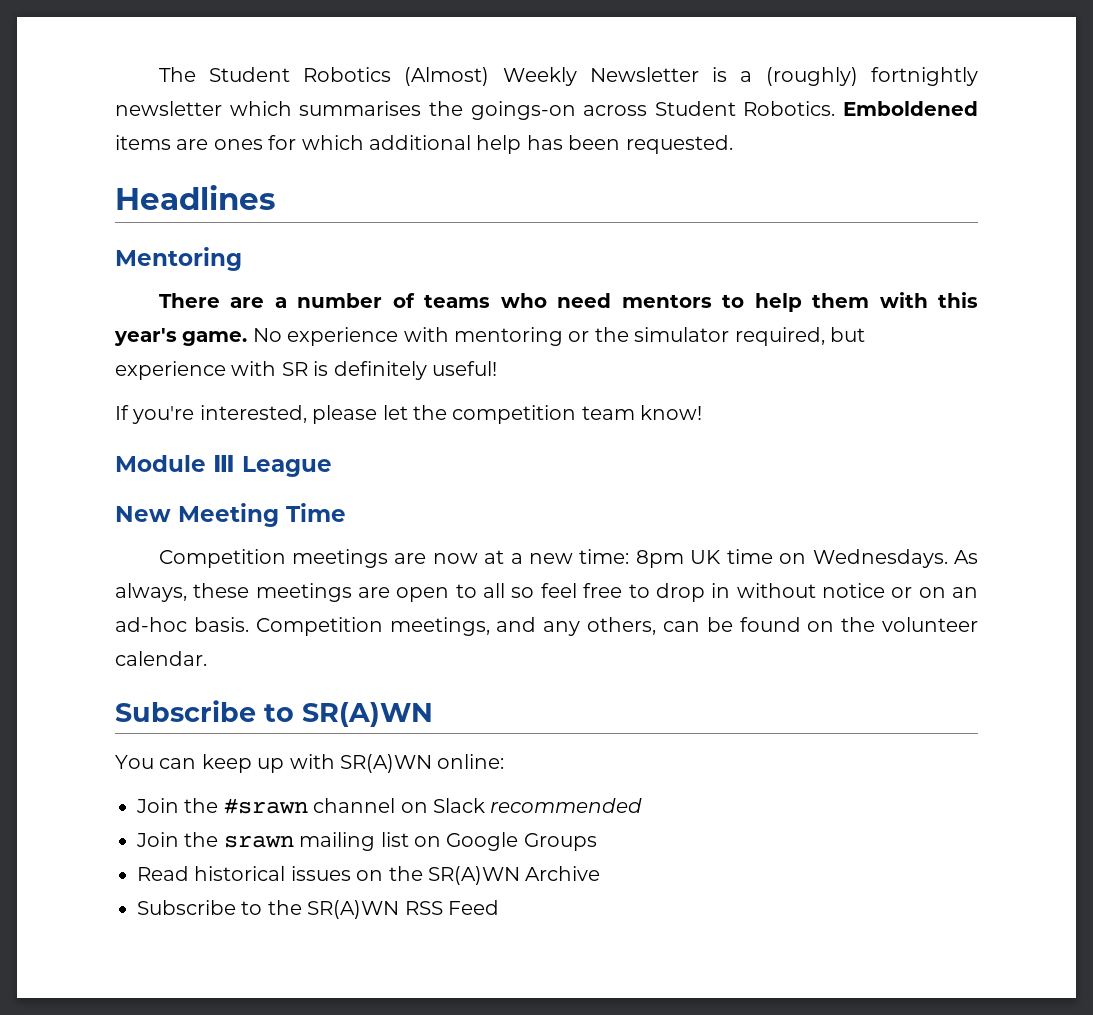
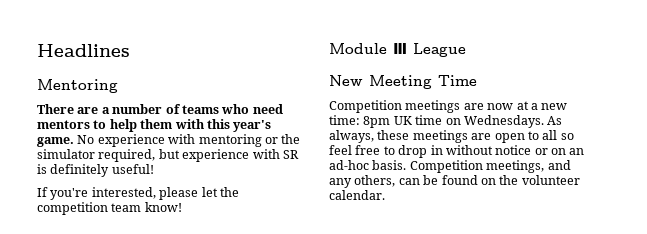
[158,67,978,86] [115,101,978,120] [115,135,733,154] The Student Robotics (Almost) Weekly Newsletter is a (roughly) fortnightly newsletter which summarises the goings‐on across Student Robotics. Emboldened items are ones for which additional help has been requested. // -> (37, 50) none
[115,700,433,727] [115,754,505,773] [136,798,643,814] [136,832,597,851] [137,866,601,885] [137,900,499,919] // Subscribe to SR(A)WN // You can keep up with SR(A)WN online: // Join the #srawn channel on Slack recommended // Join the srawn mailing list on Google Groups // Read historical issues on the SR(A)WN Archive // Subscribe to the SR(A)WN RSS Feed -> (385, 195) none

